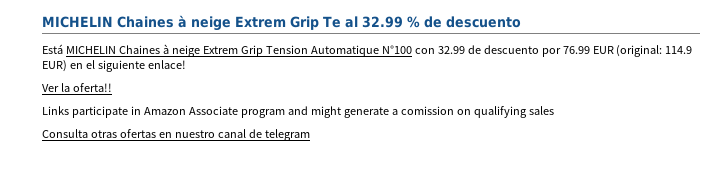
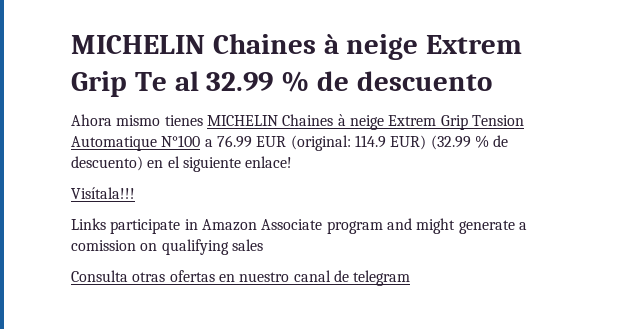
[42,44,63,54] Está -> [71,114,203,126] Ahora mismo tienes
[414,45,561,57] con 32.99 de descuento por -> [204,139,213,147] a
(67, 66) none -> [430,135,509,150] [71,156,143,171] (32.99 % de descuento)
[42,83,112,92] Ver la oferta!! -> [71,187,135,199] Visítala!!!

